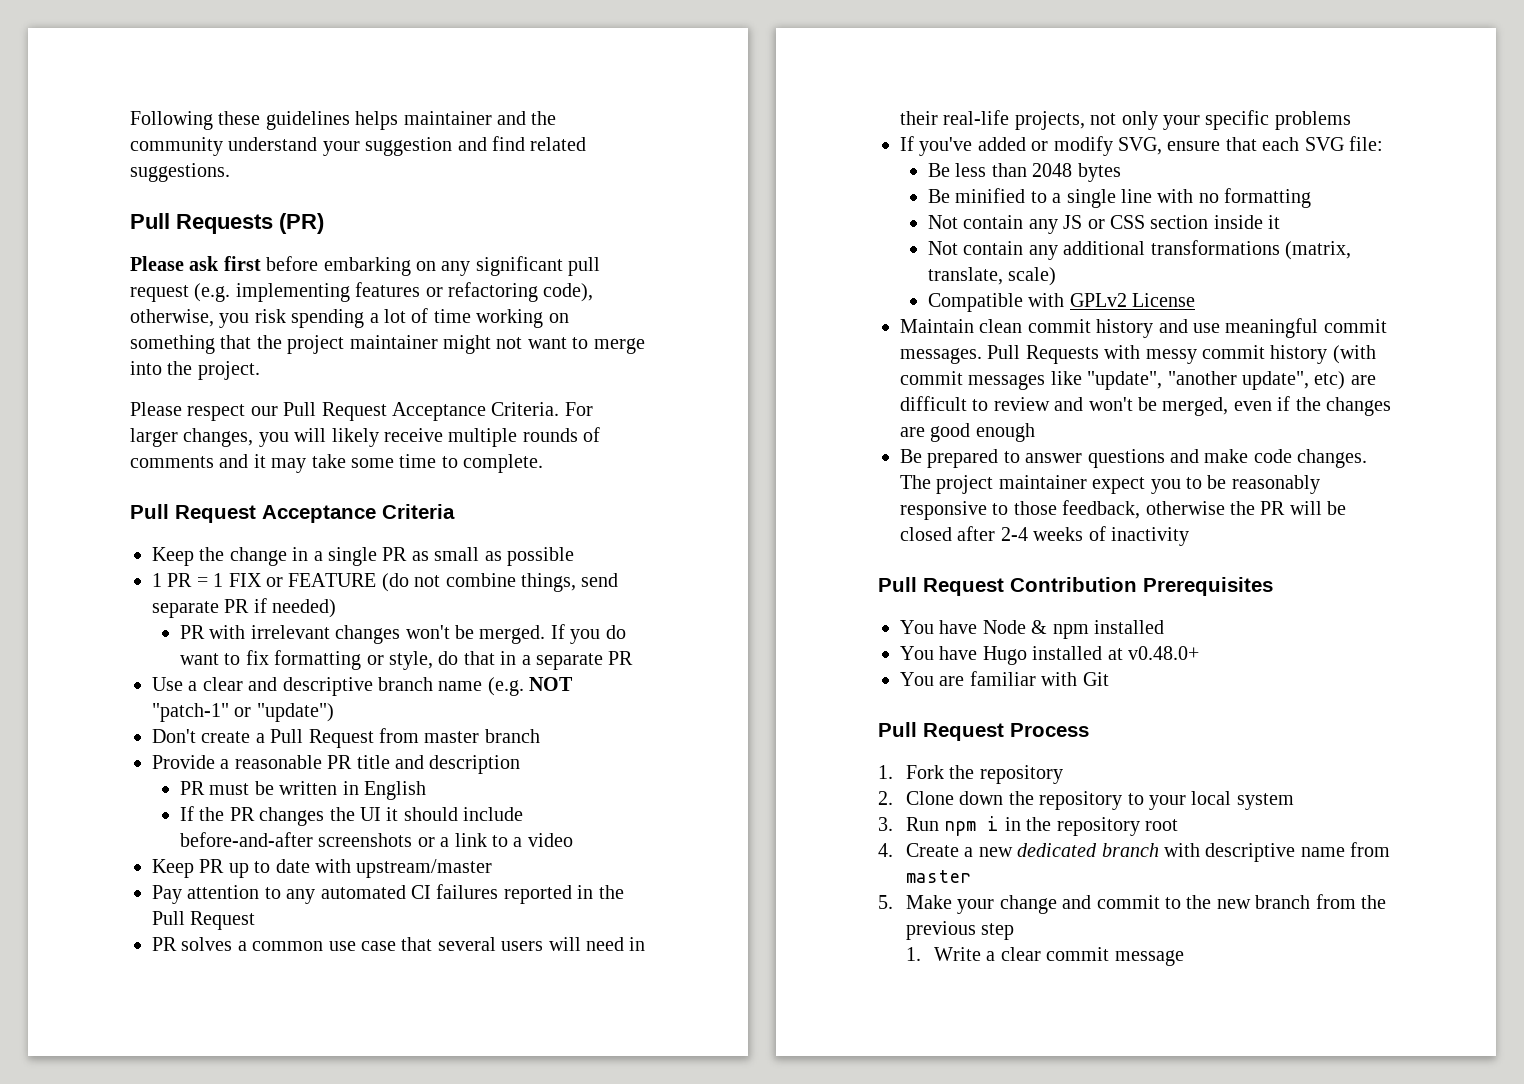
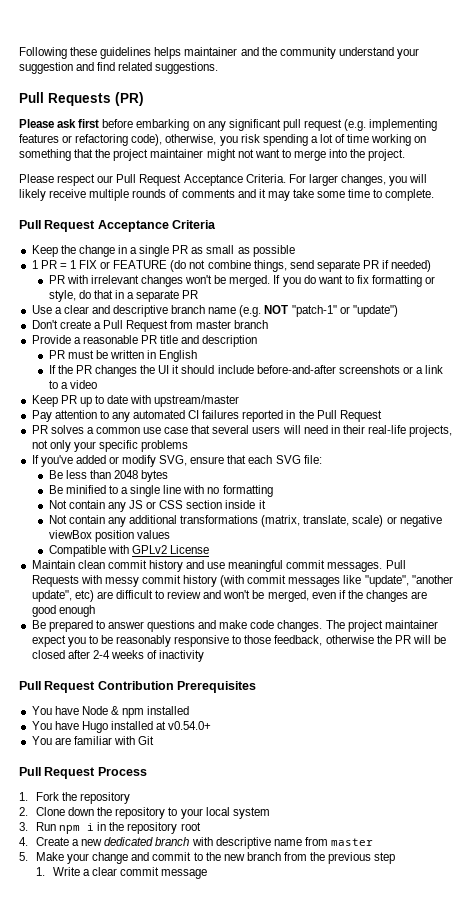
(1057, 276) none -> [386,515,442,527] [48,530,170,542] or negative viewBox position values
[1128,646,1199,660] v0.48.0+ -> [168,721,212,730] v0.54.0+

